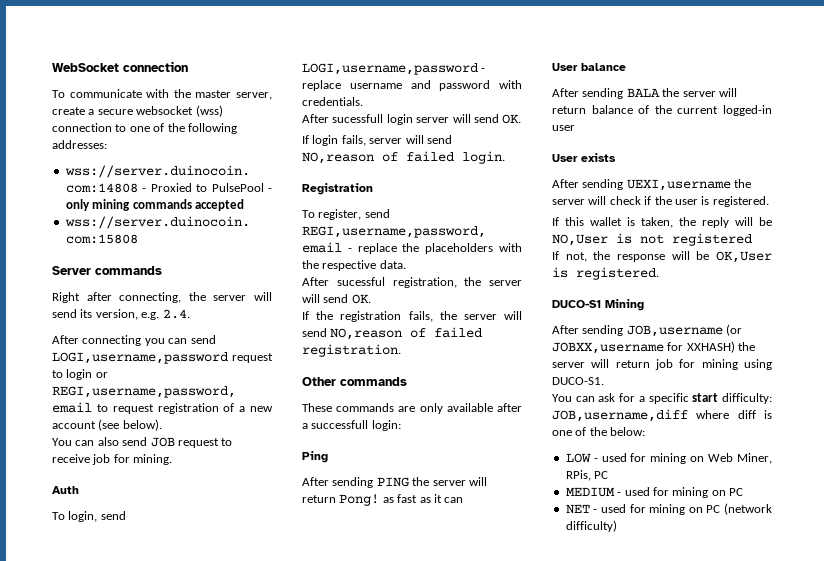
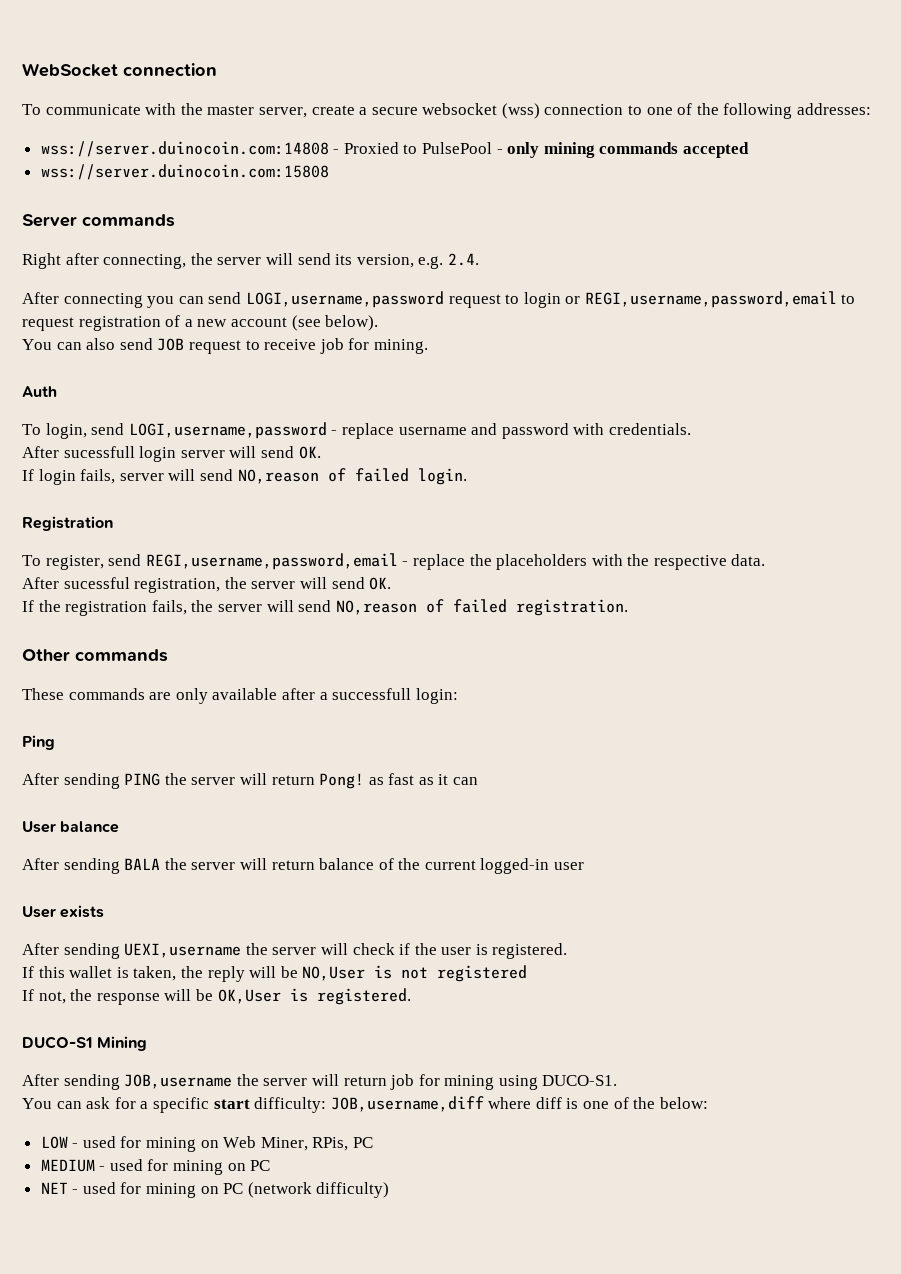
[726,324,743,336] [552,341,735,354] (or JOBXX,username for XXHASH) -> (233, 1081) none

